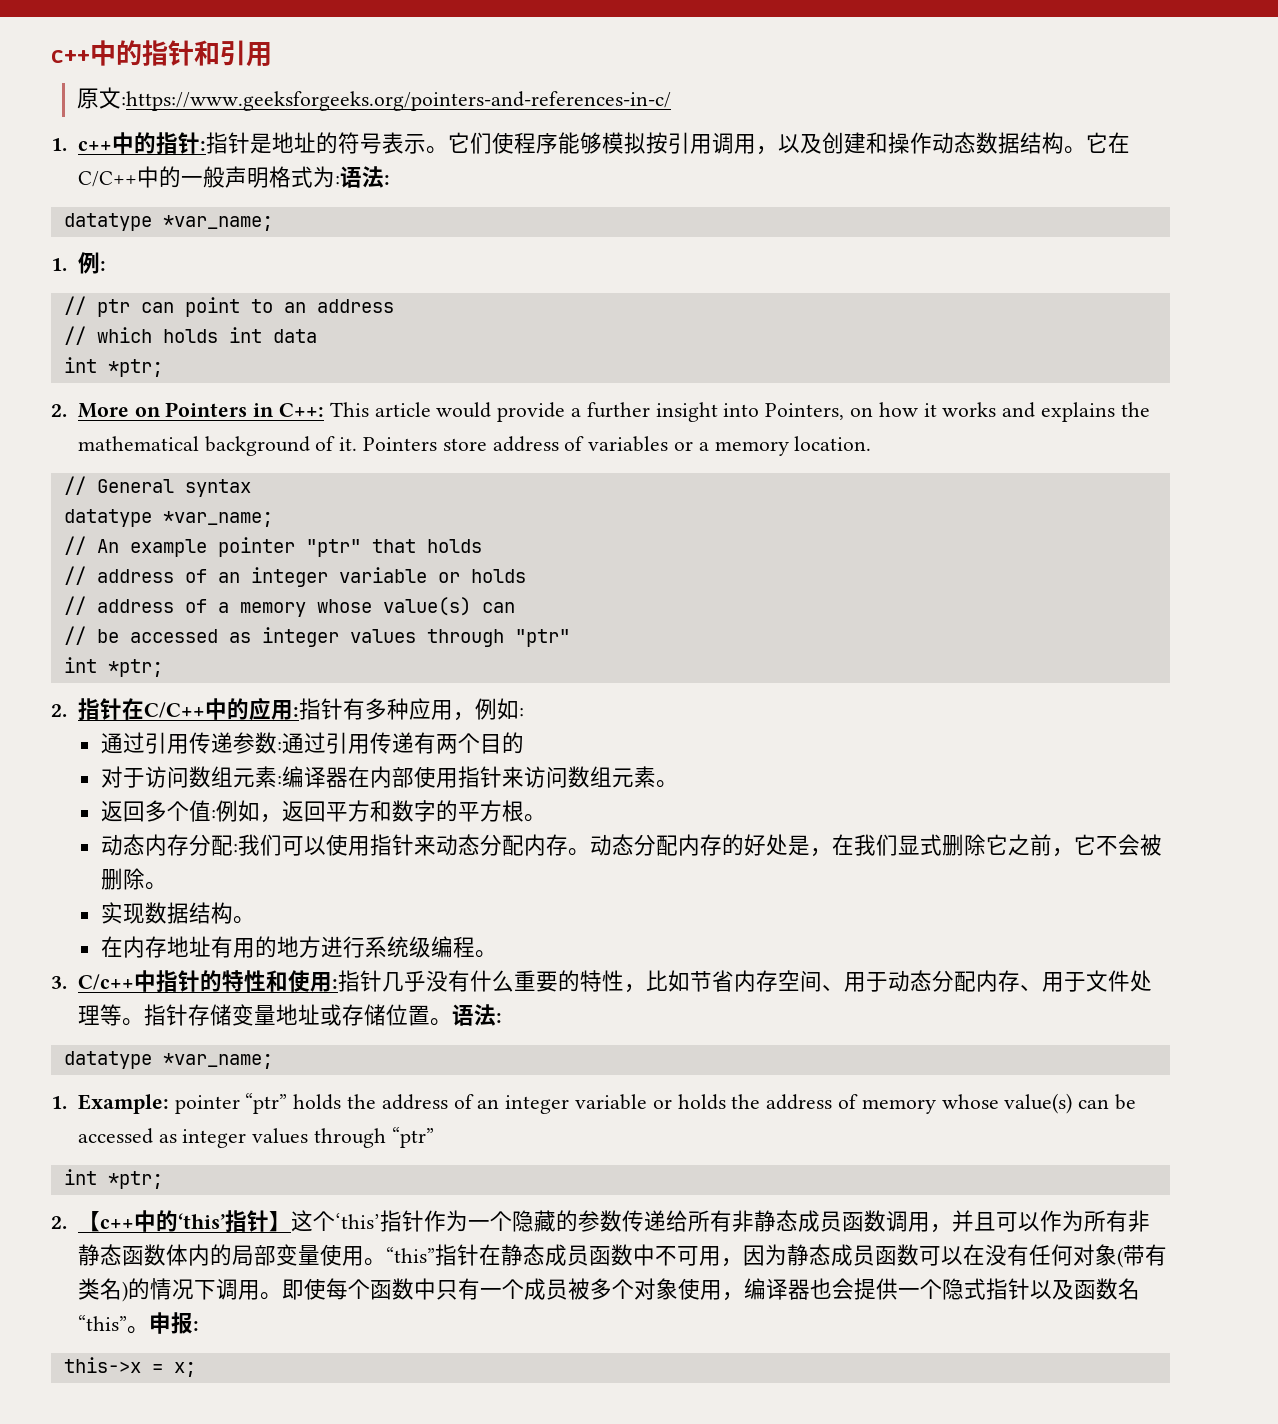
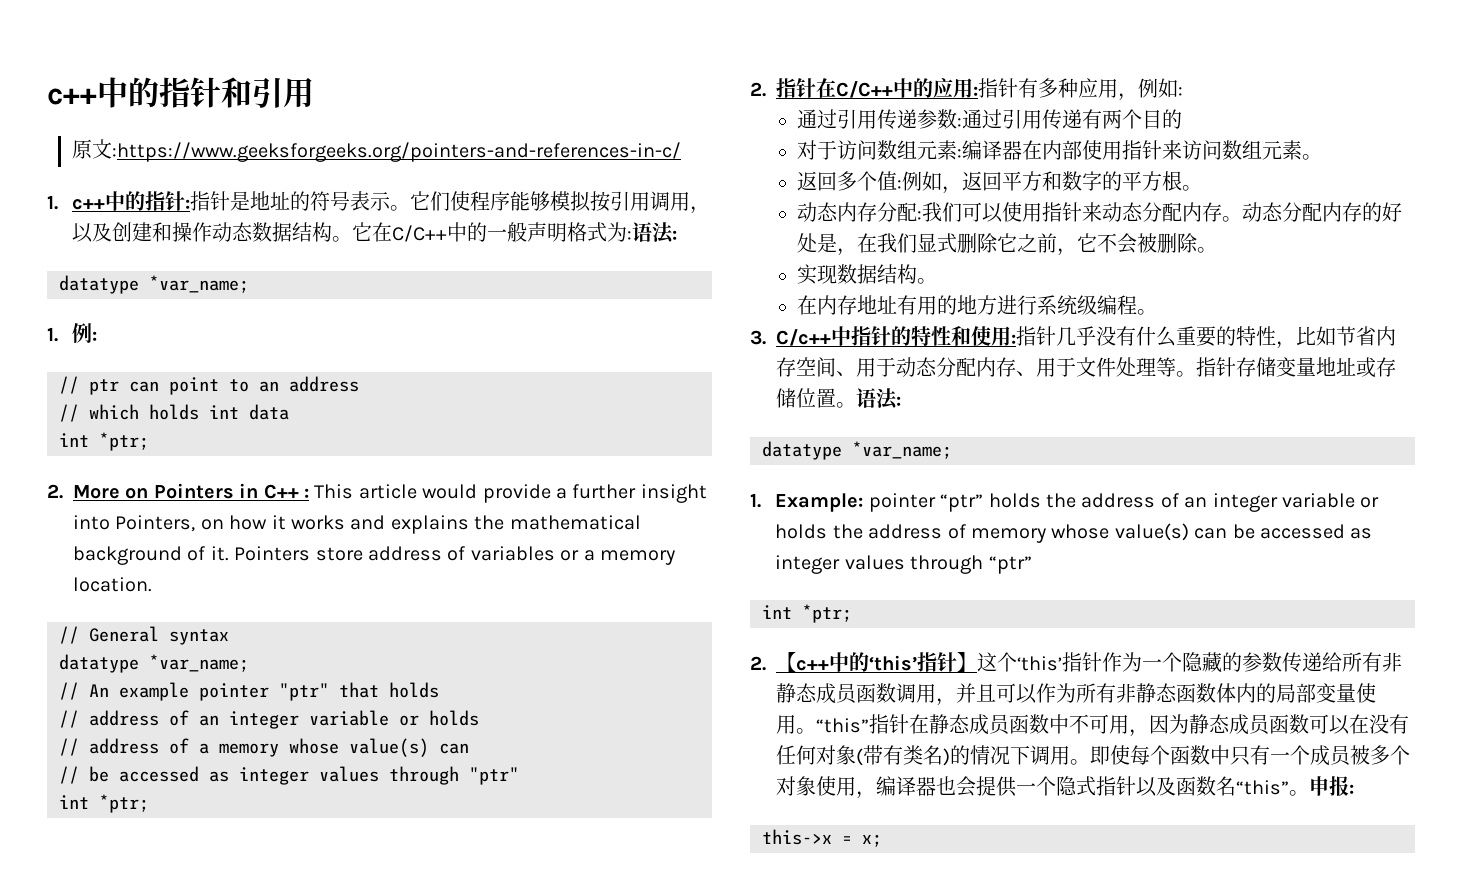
[278,403,324,417] C++: -> [263,484,309,499] C++ :

